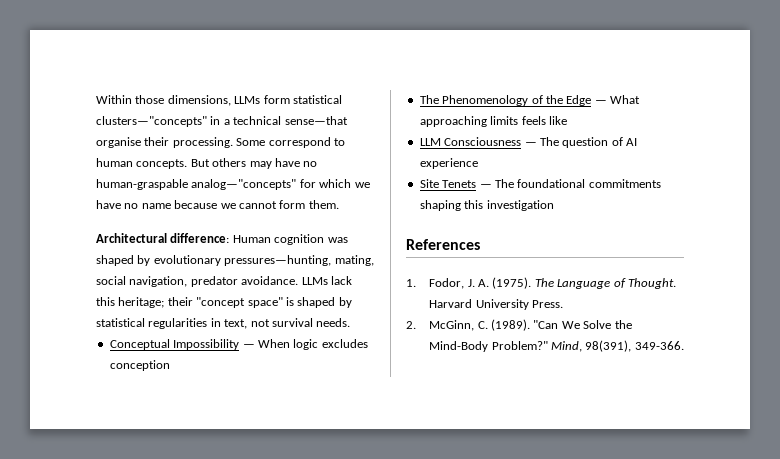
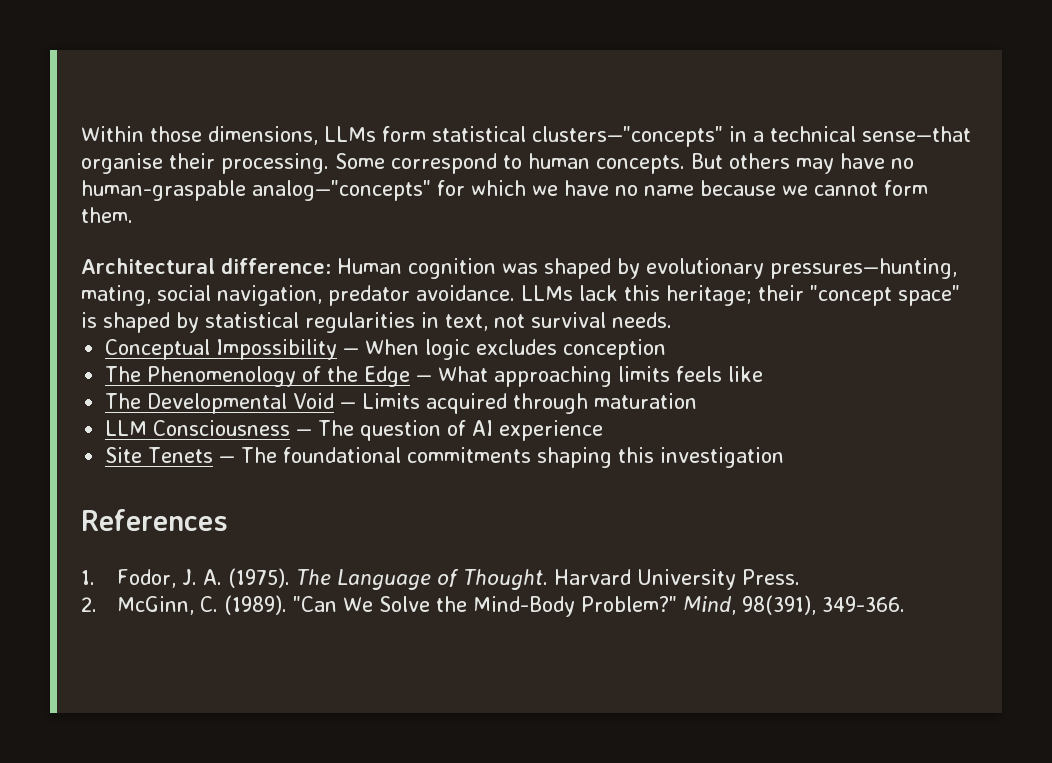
(567, 120) none -> [105,393,698,414] // The Developmental Void — Limits acquired through maturation

